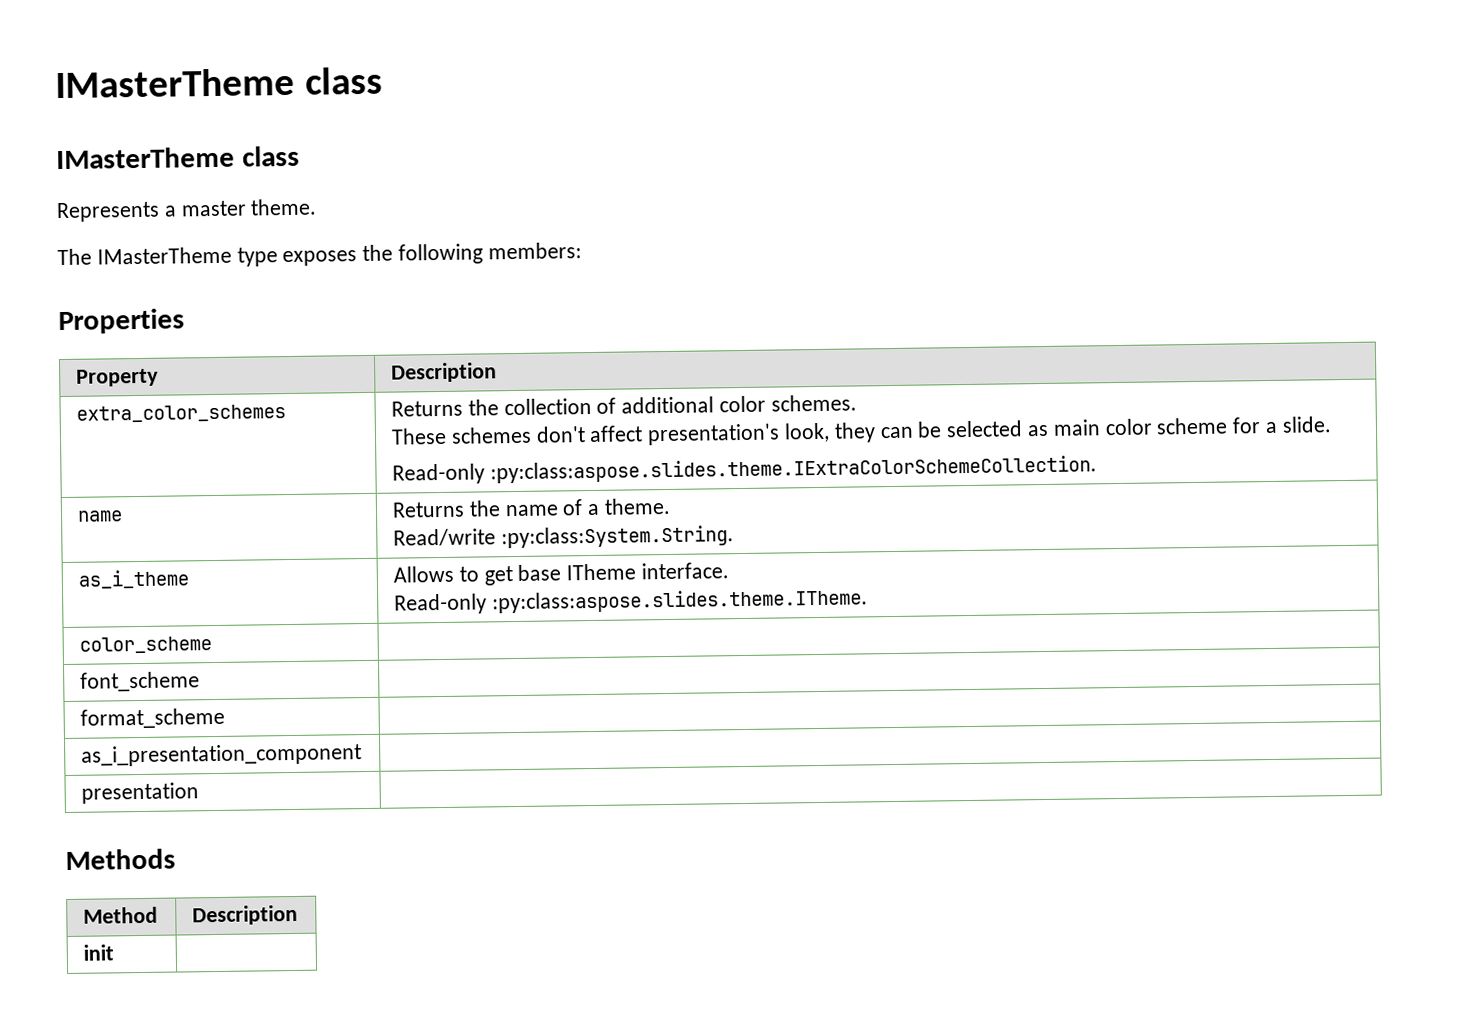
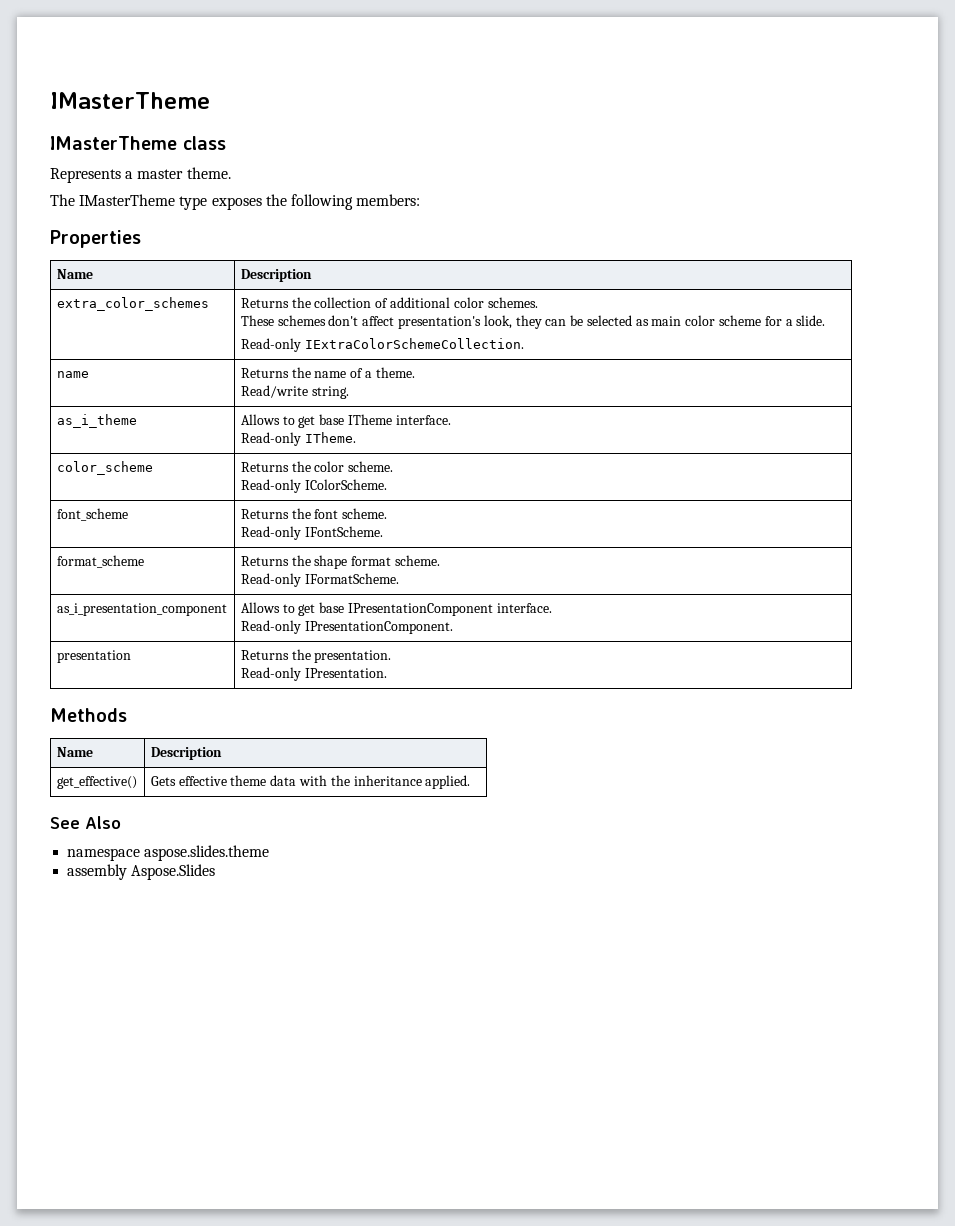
[55,66,383,99] IMasterTheme class -> [50,92,210,109] IMasterTheme
[76,368,160,387] Property -> [56,269,93,279] Name
[489,455,1097,484] :py:class:aspose.slides.theme.IExtraColorSchemeCollection. -> [304,338,524,349] IExtraColorSchemeCollection.
[500,525,734,549] :py:class:System.String. -> [311,386,349,399] string.
[491,588,868,614] :py:class:aspose.slides.theme.ITheme. -> [304,432,356,443] ITheme.
[80,671,201,692] [80,707,226,729] [81,743,363,767] [81,782,200,804] // font_scheme | // format_scheme | // as_i_presentation_component | // presentation | -> [240,461,394,472] [240,479,387,493] [56,508,128,521] [240,508,388,519] [240,526,383,540] [56,555,144,568] [240,555,440,569] [240,573,399,587] [56,603,227,616] [240,602,552,616] [240,620,453,634] [56,650,131,663] [240,649,392,663] [240,667,387,681] Returns the color scheme. // Read-only IColorScheme. // font_scheme | Returns the font scheme. // Read-only IFontScheme. // format_scheme | Returns the shape format scheme. // Read-only IFormatScheme. // as_i_presentation_component | Allows to get base IPresentationComponent interface. // Read-only IPresentationComponent. // presentation | Returns the presentation. // Read-only IPresentation.
[83,906,159,924] [192,904,299,926] [83,944,115,961] Method | Description // init | -> [56,747,93,757] [150,747,222,760] [56,776,137,789] [150,775,471,789] [50,816,121,829] [67,845,270,861] [67,864,216,880] Name | Description // get_effective() | Gets effective theme data with the inheritance applied. // See Also // namespace aspose.slides.theme // assembly Aspose.Slides

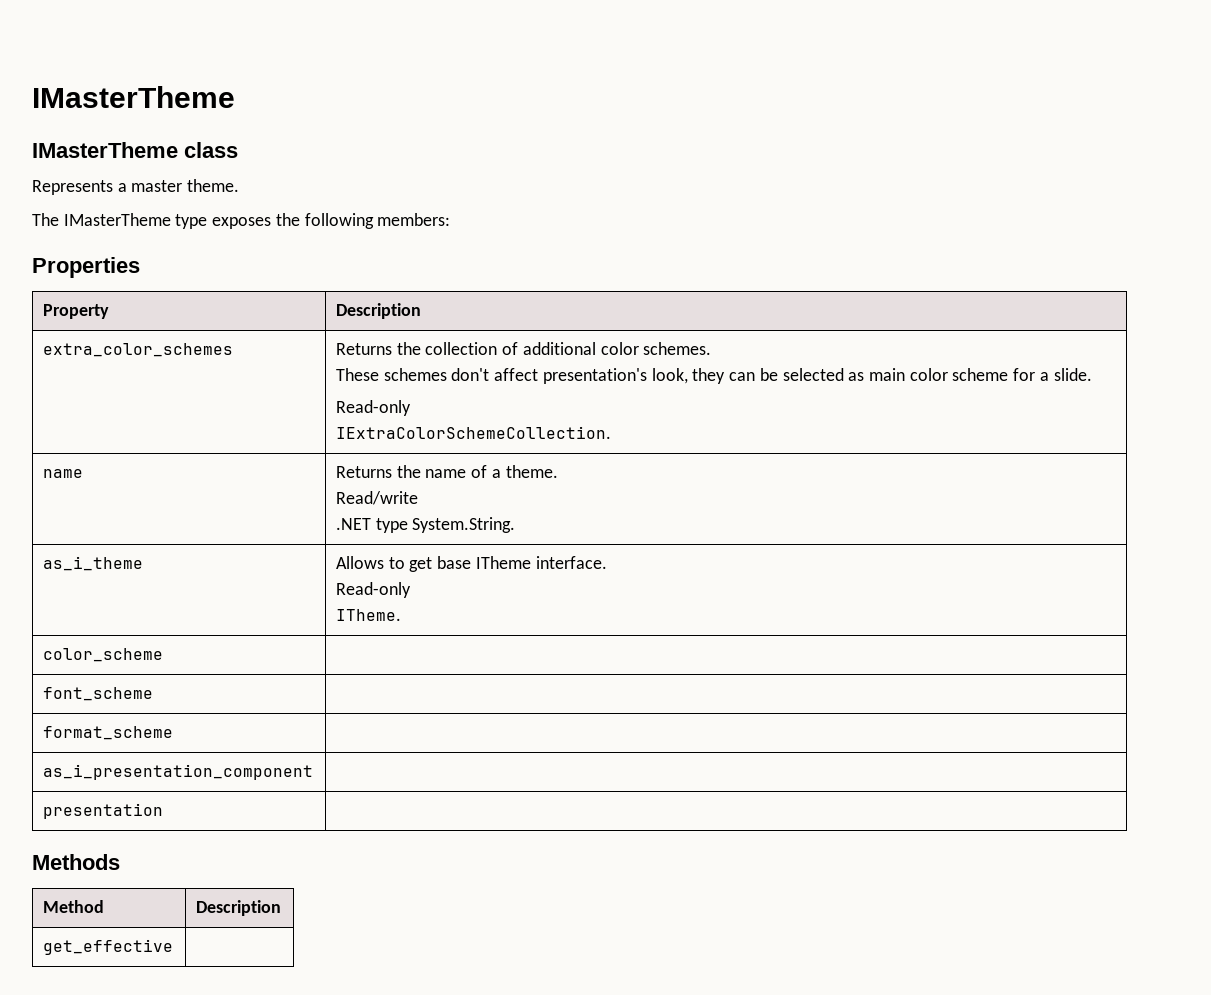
[56,269,93,279] Name -> [43,304,110,319] Property
(301, 345) none -> (412, 408) //
[311,386,349,399] string. -> [336,517,516,533] // .NET type System.String.
(301, 439) none -> (412, 590) //
[240,461,394,472] [240,479,387,493] [56,508,128,521] [240,508,388,519] [240,526,383,540] [56,555,144,568] [240,555,440,569] [240,573,399,587] [56,603,227,616] [240,602,552,616] [240,620,453,634] [56,650,131,663] [240,649,392,663] [240,667,387,681] Returns the color scheme. // Read-only IColorScheme. // font_scheme | Returns the font scheme. // Read-only IFontScheme. // format_scheme | Returns the shape format scheme. // Read-only IFormatScheme. // as_i_presentation_component | Allows to get base IPresentationComponent interface. // Read-only IPresentationComponent. // presentation | Returns the presentation. // Read-only IPresentation. -> [43,687,154,701] [43,726,174,740] [43,764,314,780] [43,803,164,819] // font_scheme | // format_scheme | // as_i_presentation_component | // presentation |
[56,747,93,757] [150,747,222,760] [56,776,137,789] [150,775,471,789] [50,816,121,829] [67,845,270,861] [67,864,216,880] Name | Description // get_effective() | Gets effective theme data with the inheritance applied. // See Also // namespace aspose.slides.theme // assembly Aspose.Slides -> [43,900,105,913] [196,900,282,916] [43,939,174,955] Method | Description // get_effective |

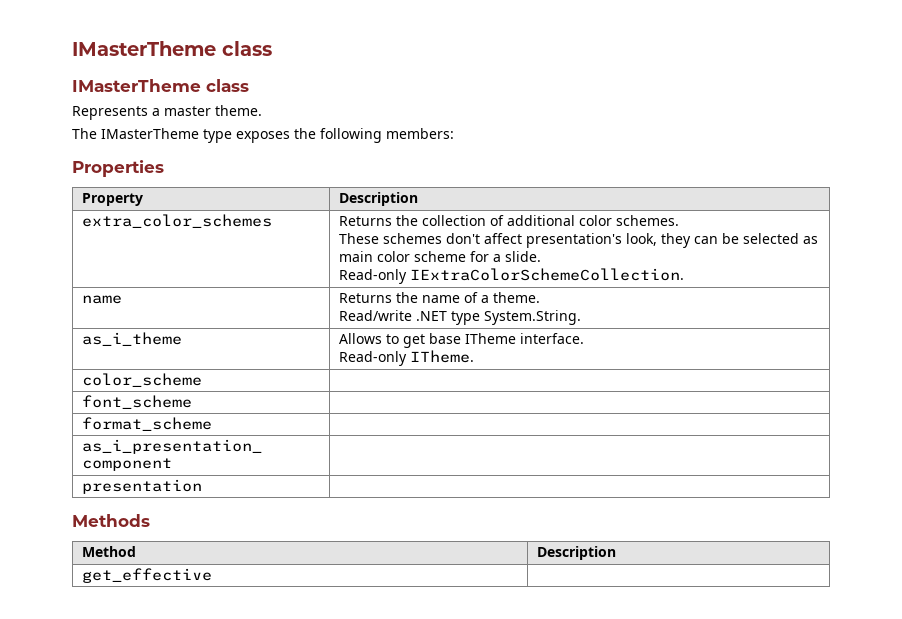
[32,86,235,108] IMasterTheme -> [72,41,272,56] IMasterTheme class
(412, 408) // -> (407, 276) none
(419, 498) // -> (412, 315) none
(412, 590) // -> (407, 358) none

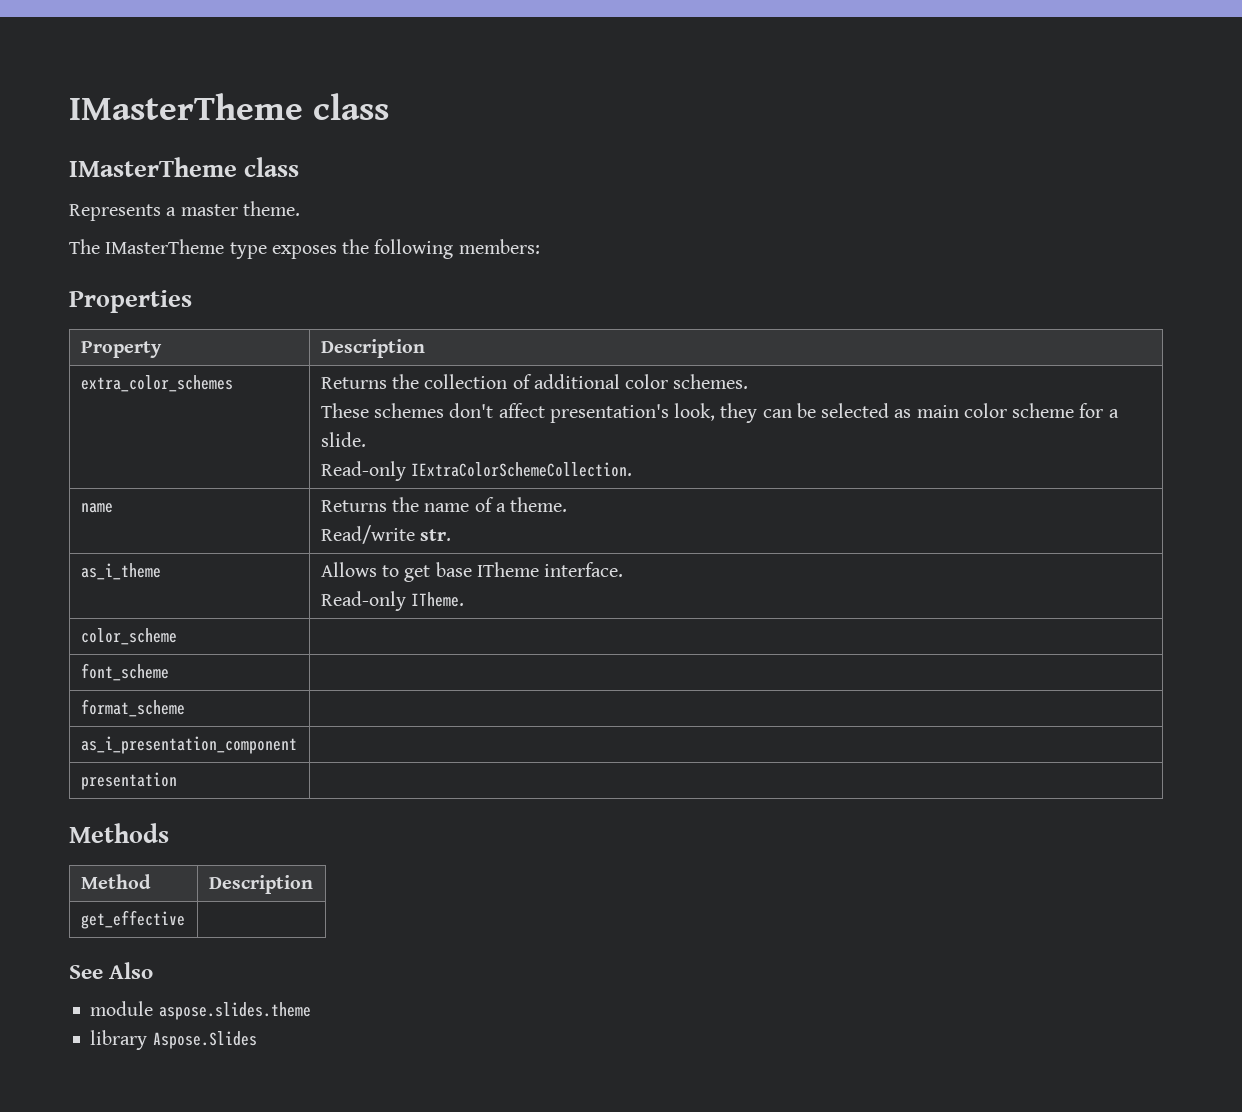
[415,310,581,325] .NET type System.String. -> [420,529,452,541] str.
(212, 575) none -> [69,962,154,979] [90,1001,311,1020] [90,1030,257,1050] // See Also // module aspose.slides.theme // library Aspose.Slides

